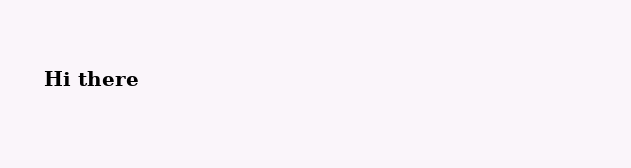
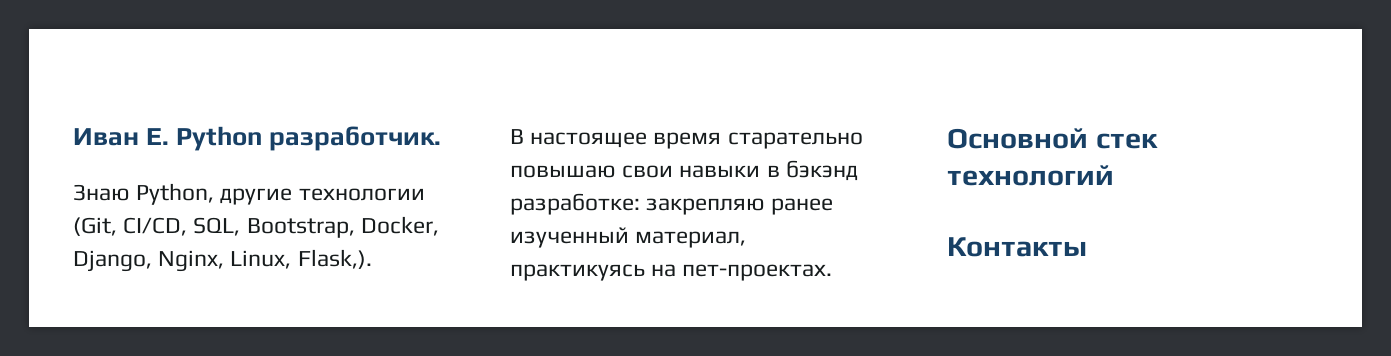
[44,71,139,86] Hi there -> [73,126,442,151] [73,183,425,205] [73,216,439,238] [73,249,372,272] [510,129,863,149] [510,160,858,181] [510,193,834,215] [510,227,747,248] [510,264,833,281] [947,128,1158,149] [947,165,1114,186] [947,237,1087,257] Иван Е. Python разработчик. // Знаю Python, другие технологии (Git, CI/CD, SQL, Bootstrap, Docker, Django, Nginx, Linux, Flask,). // В настоящее время старательно повышаю свои навыки в бэкэнд разработке: закрепляю ранее изученный материал, практикуясь на пет-проектах. // Основной стек технологий // Контакты

